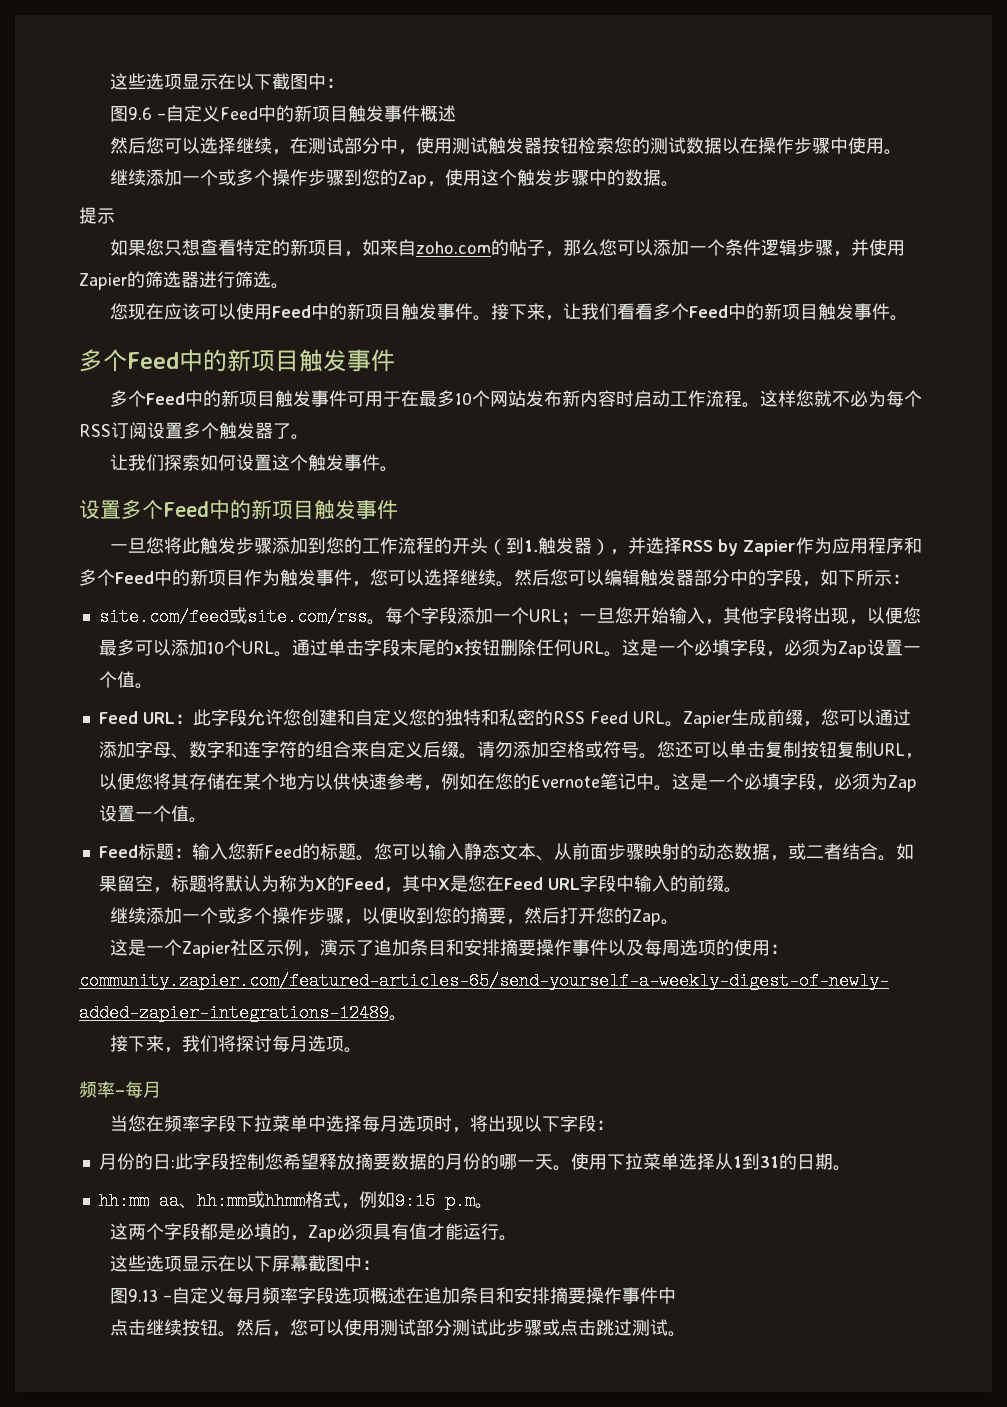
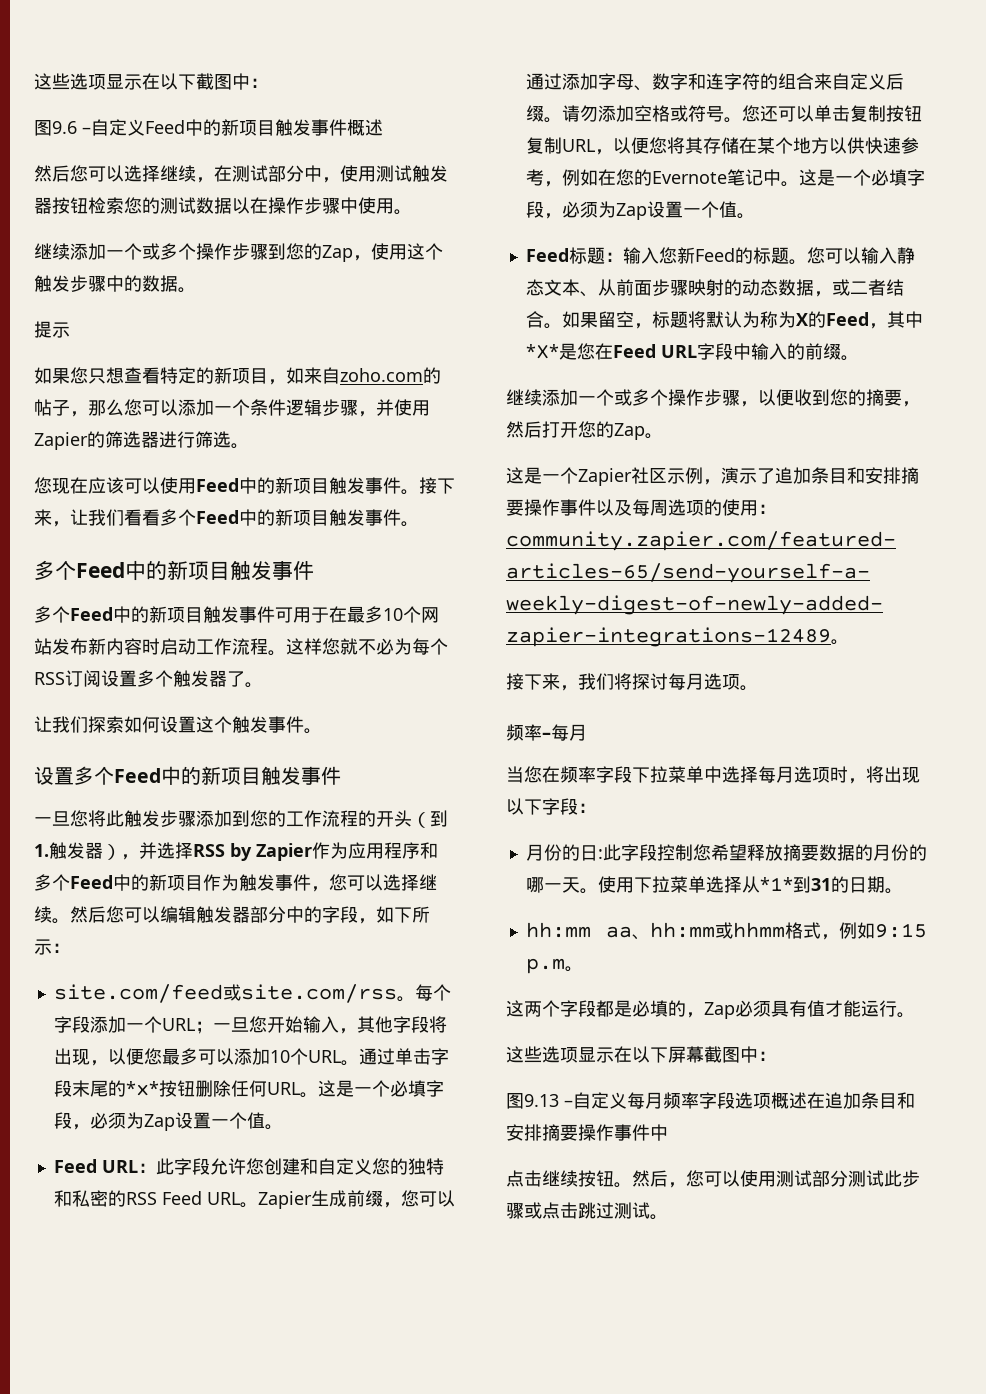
[453,645,464,654] x -> [125,1081,159,1096] *x*
[437,878,450,890] X -> [525,344,559,359] *X*
[732,1156,742,1168] 1 -> [759,877,793,891] *1*

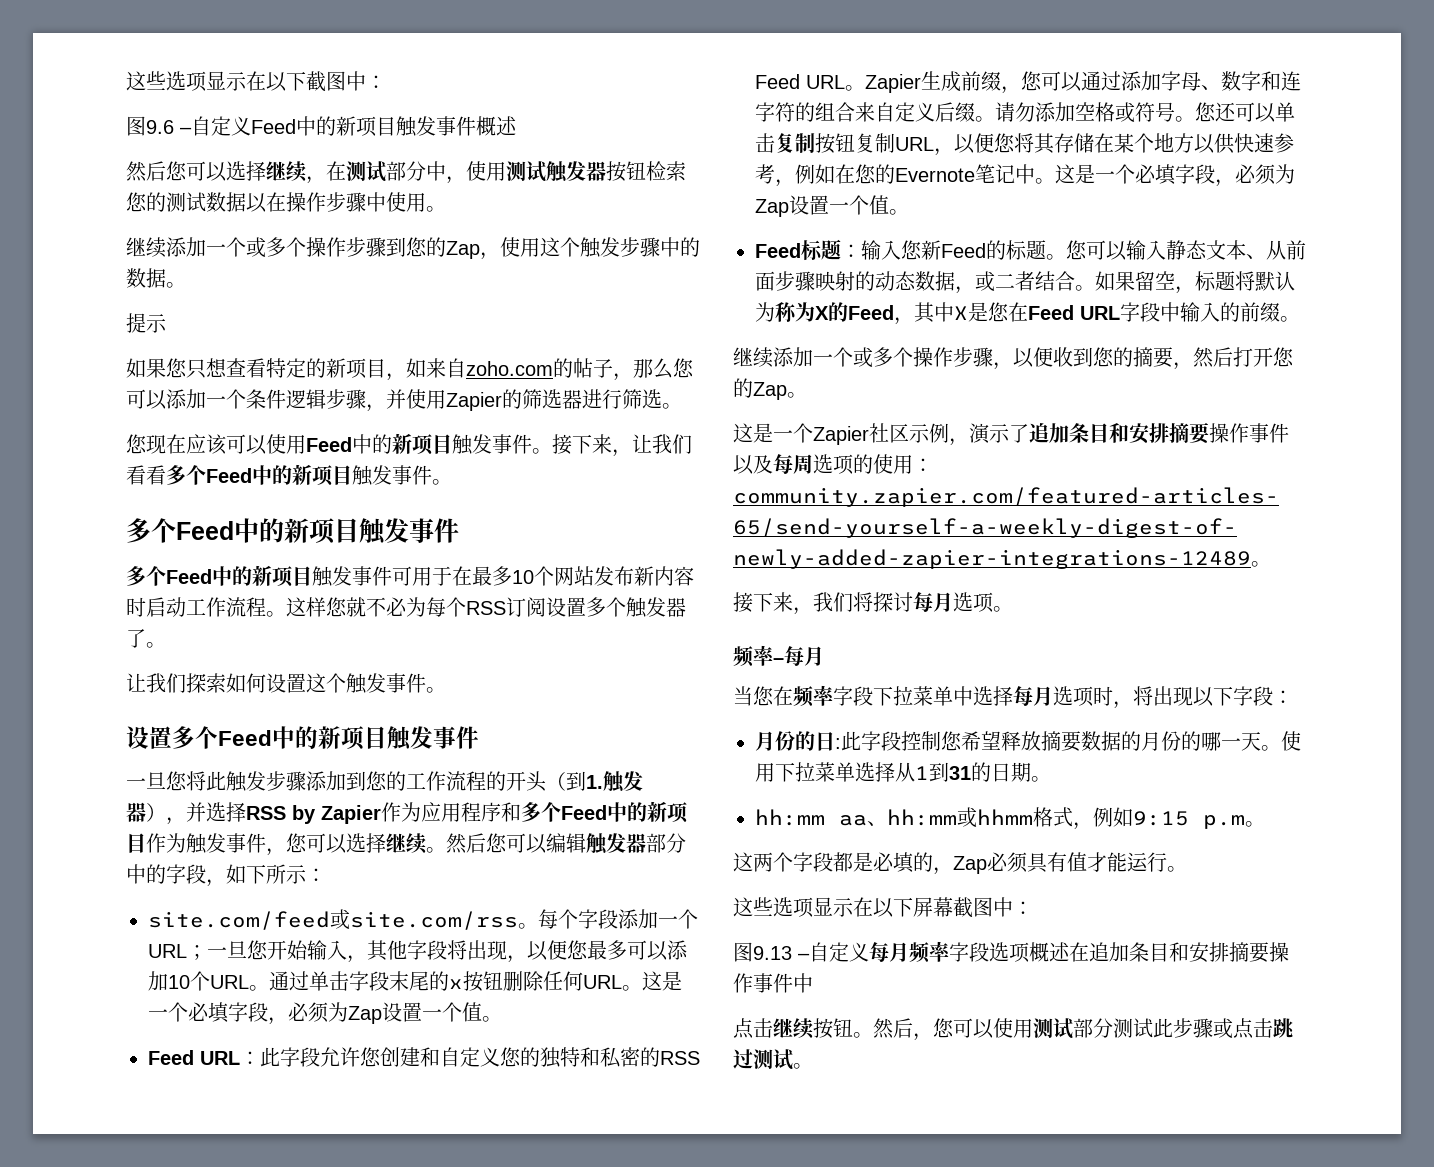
[125,1081,159,1096] *x* -> [449,979,463,989] x
[525,344,559,359] *X* -> [954,306,968,320] X
[759,877,793,891] *1* -> [915,766,929,780] 1

